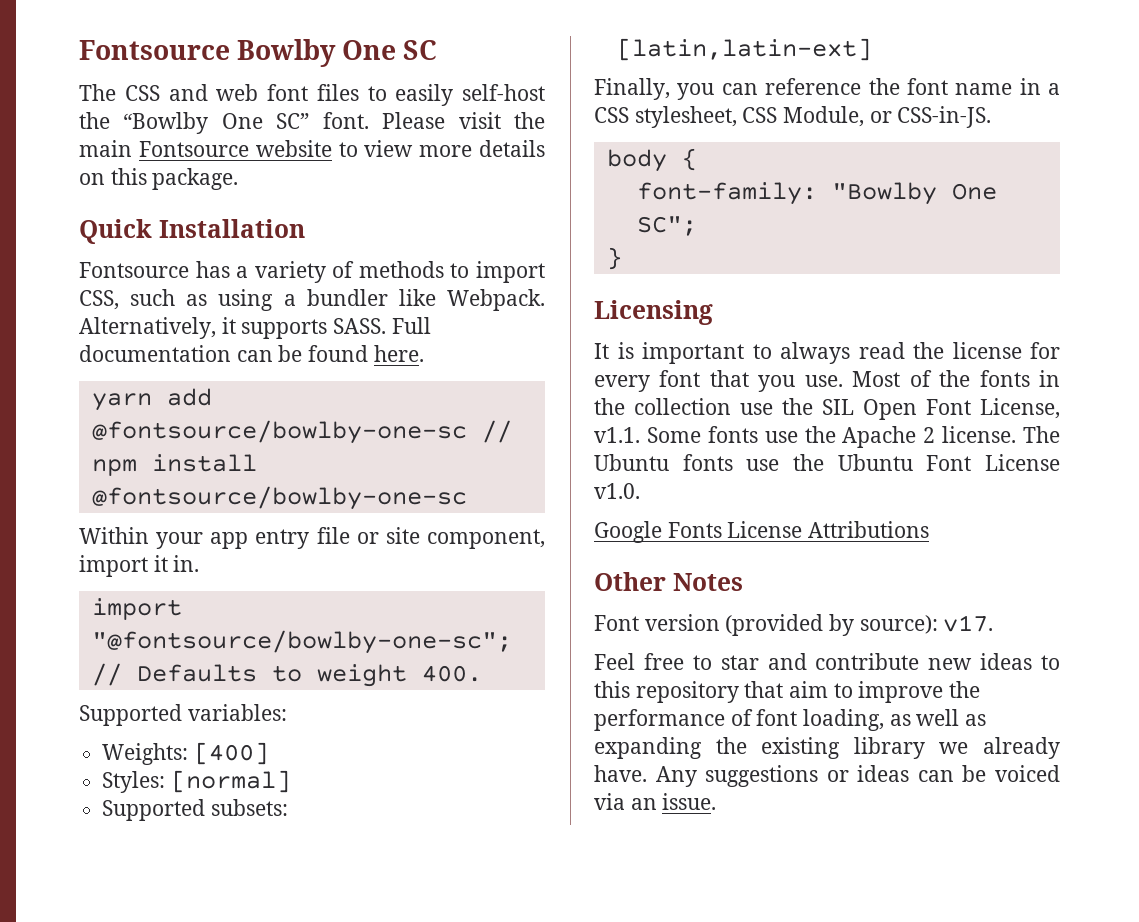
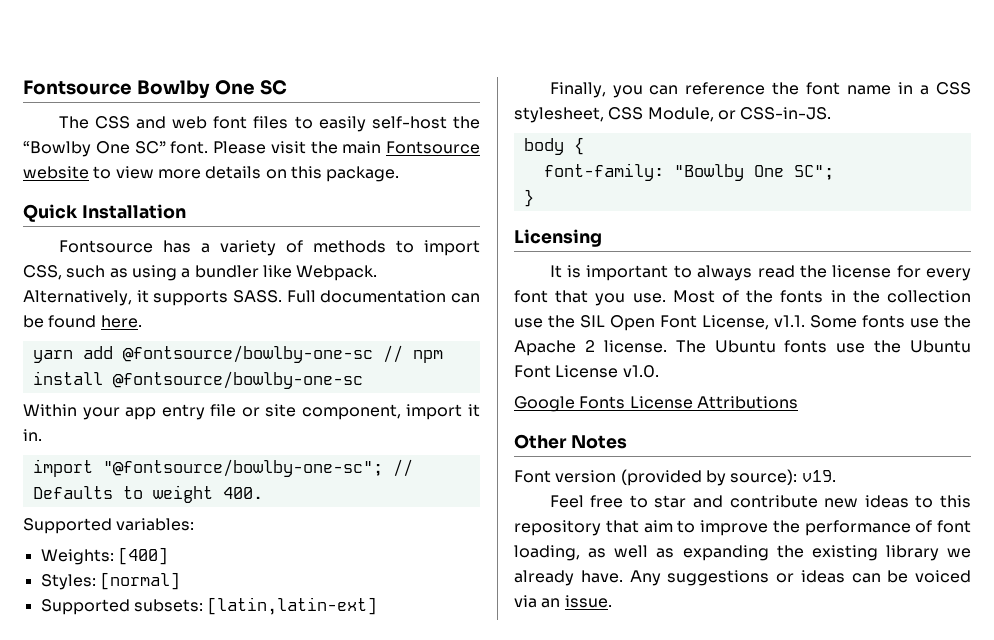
[943,615,994,632] v17. -> [801,470,836,482] v19.

